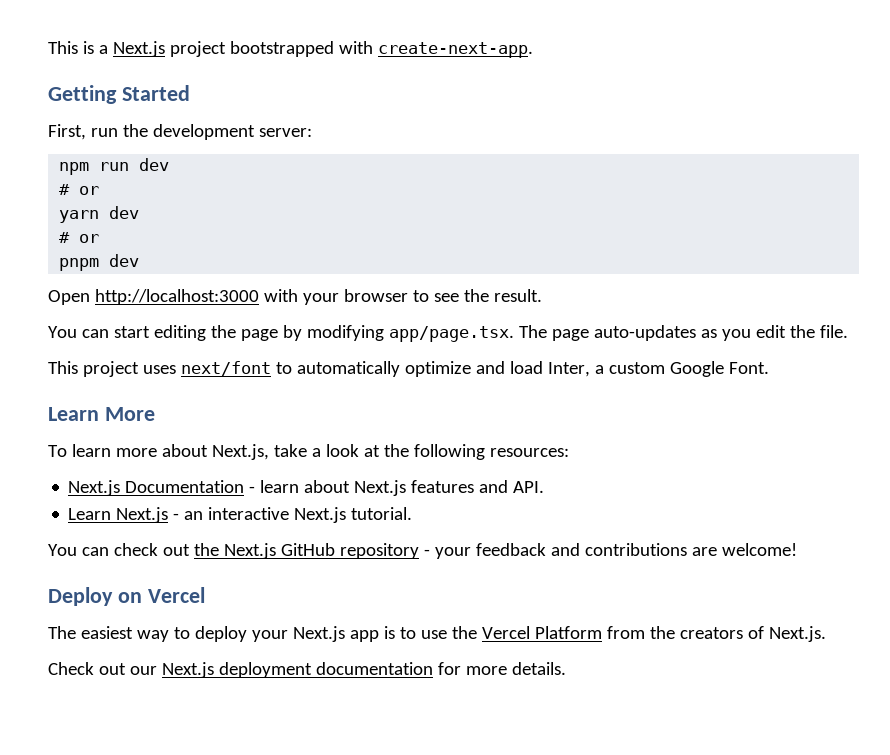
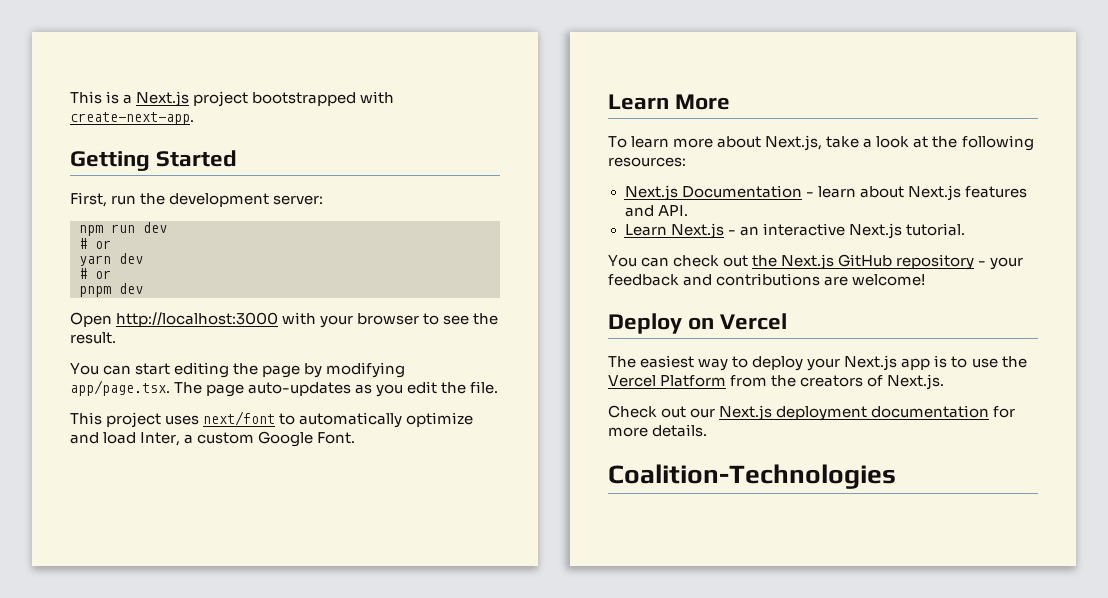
(566, 668) none -> [608,464,896,489] // Coalition-Technologies

